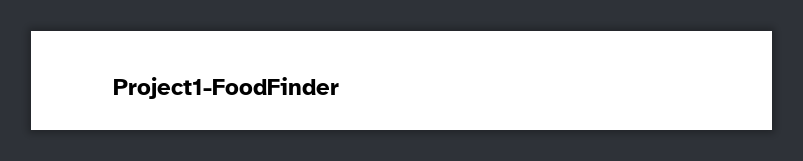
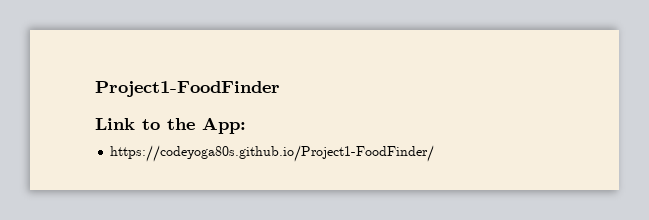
(339, 88) none -> [95,117,246,134] [110,145,435,162] // Link to the App: // https://codeyoga80s.github.io/Project1-FoodFinder/

